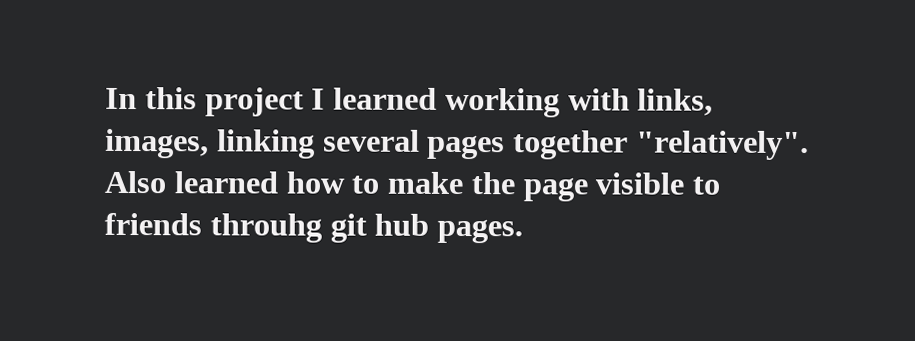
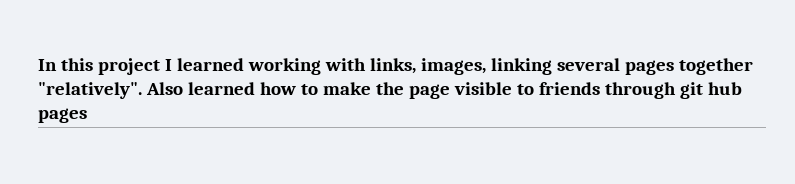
[209,213,322,243] throuhg -> [604,82,676,99] through
[437,218,524,244] pages. -> [38,108,87,123] pages

